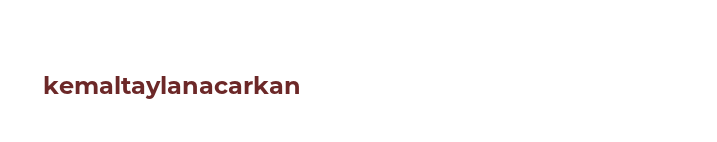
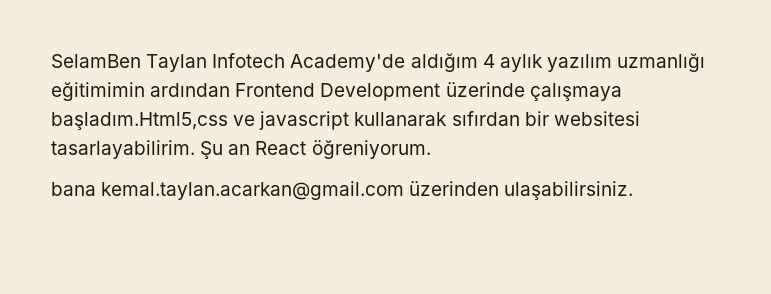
[43,76,301,99] kemaltaylanacarkan -> [51,53,706,72] [51,82,622,101] [51,111,640,130] [51,140,431,159] [51,181,634,200] SelamBen Taylan Infotech Academy'de aldığım 4 aylık yazılım uzmanlığı eğitimimin ardından Frontend Development üzerinde çalışmaya başladım.Html5,css ve javascript kullanarak sıfırdan bir websitesi tasarlayabilirim. Şu an React öğreniyorum. // bana kemal.taylan.acarkan@gmail.com üzerinden ulaşabilirsiniz.

